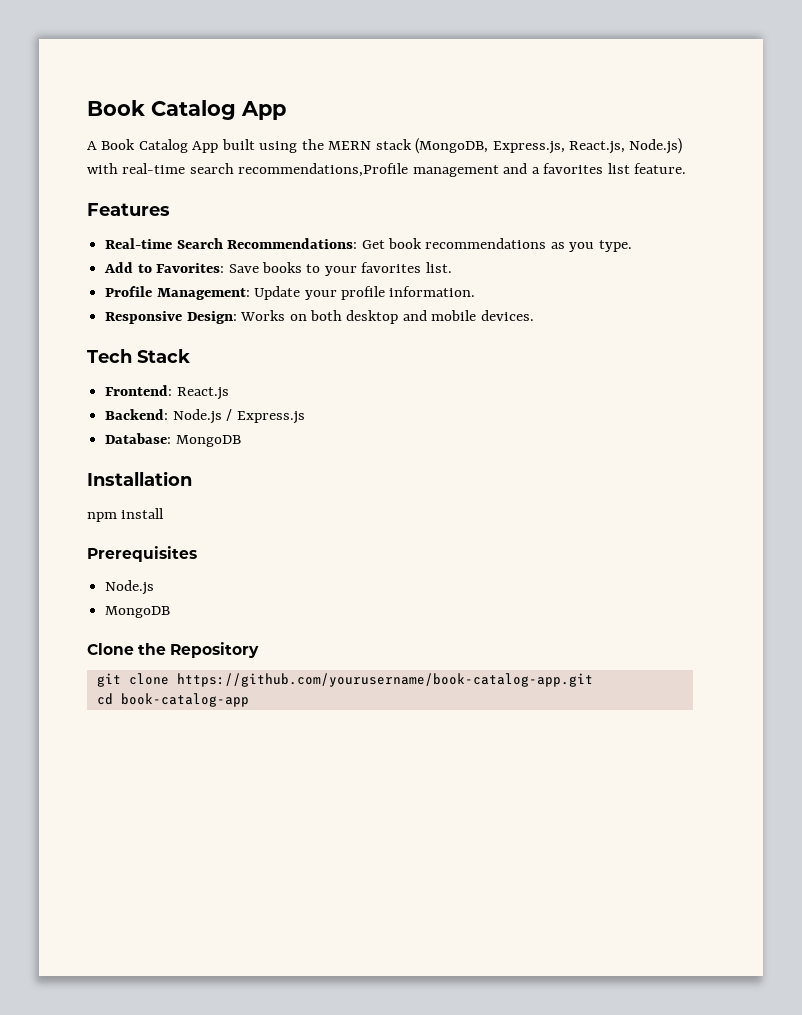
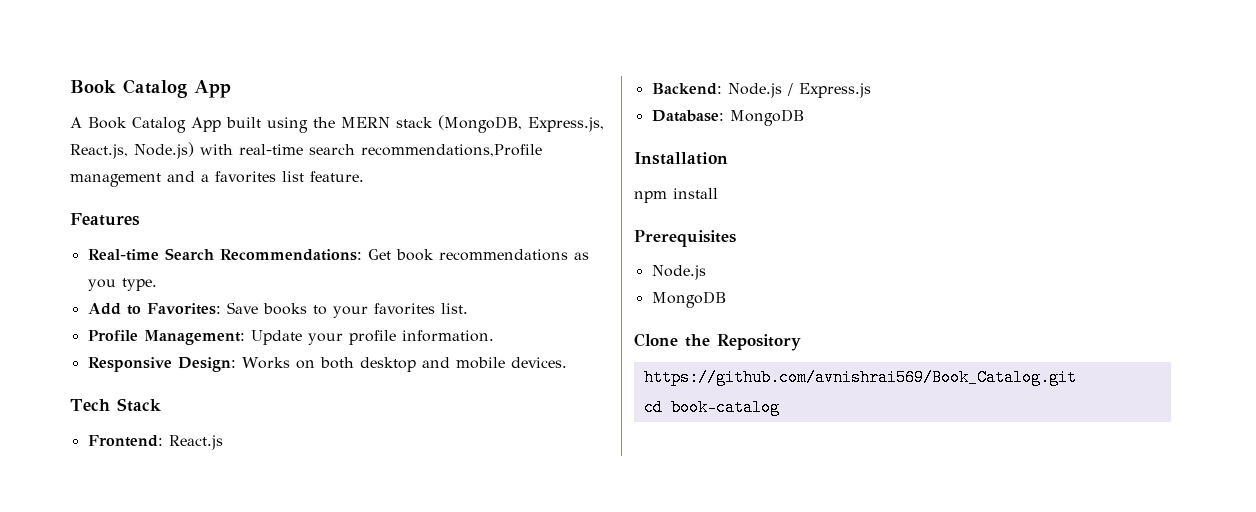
[96,673,593,687] git clone https://github.com/yourusername/book-catalog-app.git -> [643,369,1077,386] https://github.com/avnishrai569/Book_Catalog.git
[120,693,249,707] book-catalog-app -> [670,399,780,416] book-catalog

